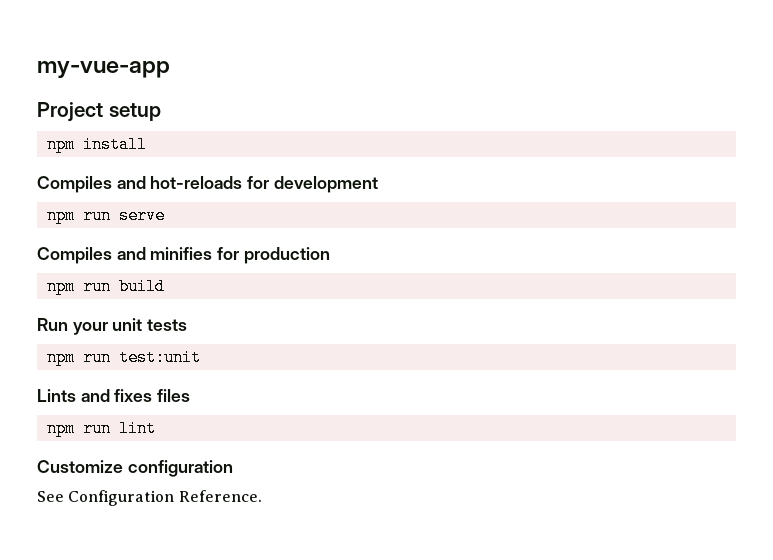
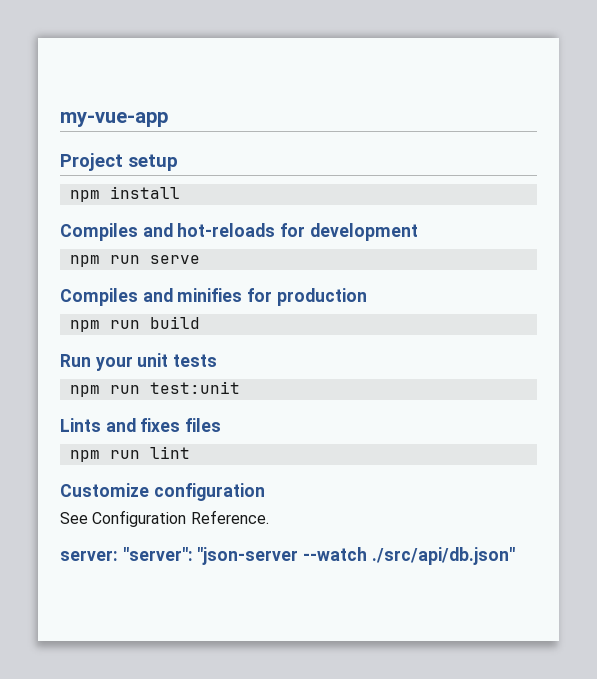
(262, 496) none -> [60,547,515,565] // server: "server": "json-server --watch ./src/api/db.json"

